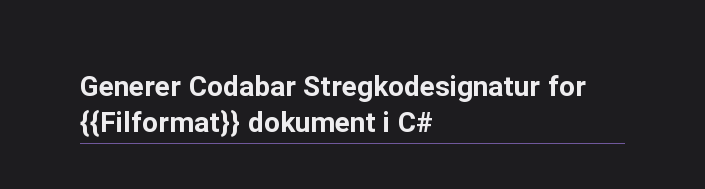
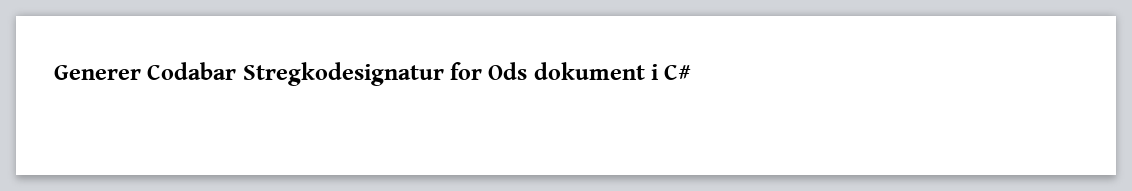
[80,109,240,137] {{Filformat}} -> [488,62,528,80] Ods

